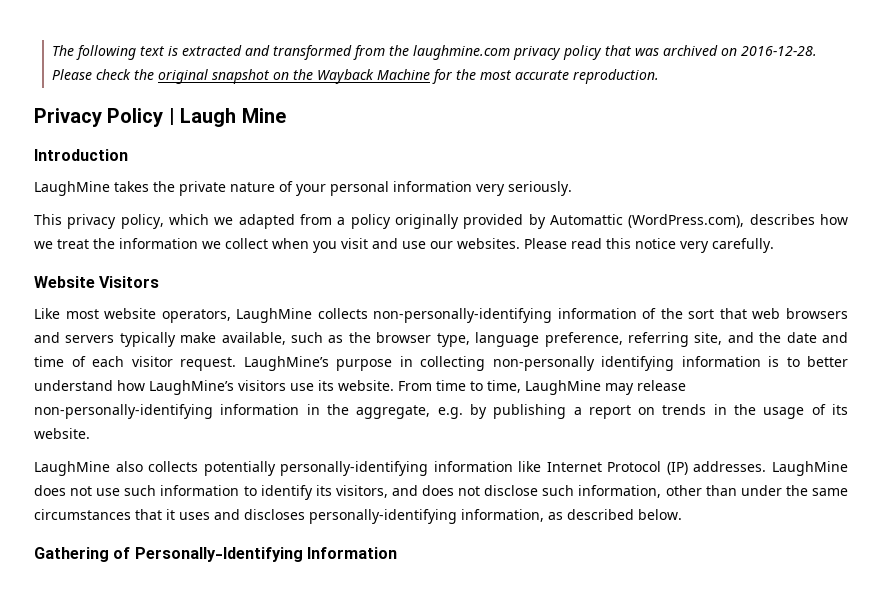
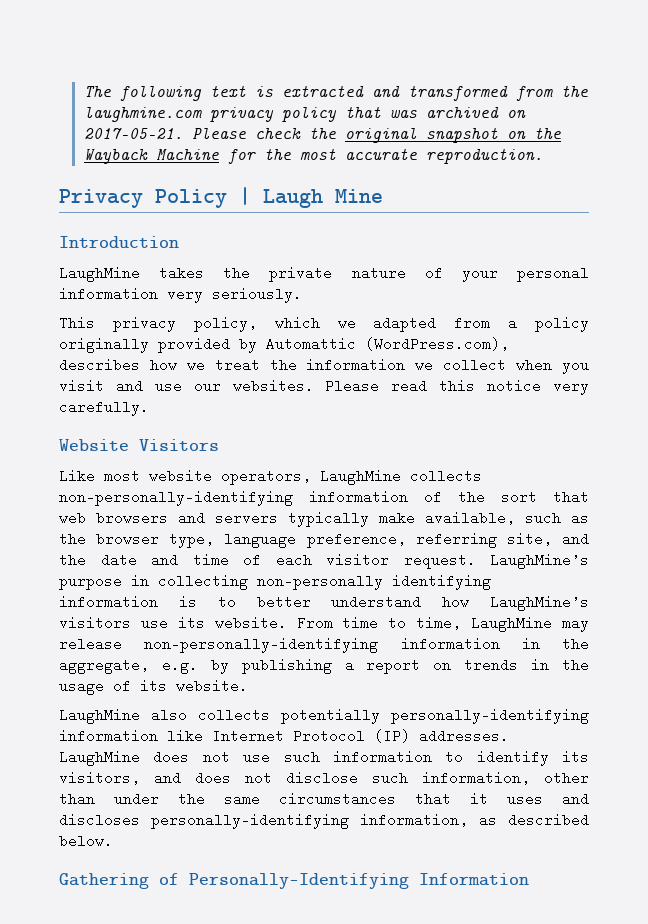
[740,46,817,56] 2016-12-28. -> [84,128,184,139] 2017-05-21.

